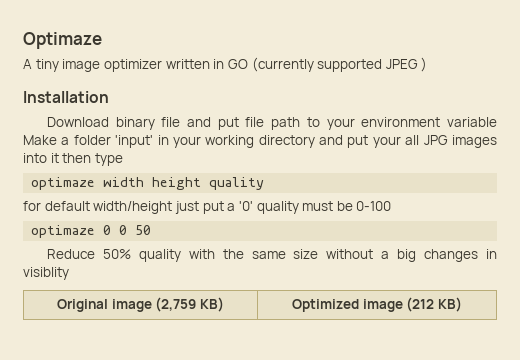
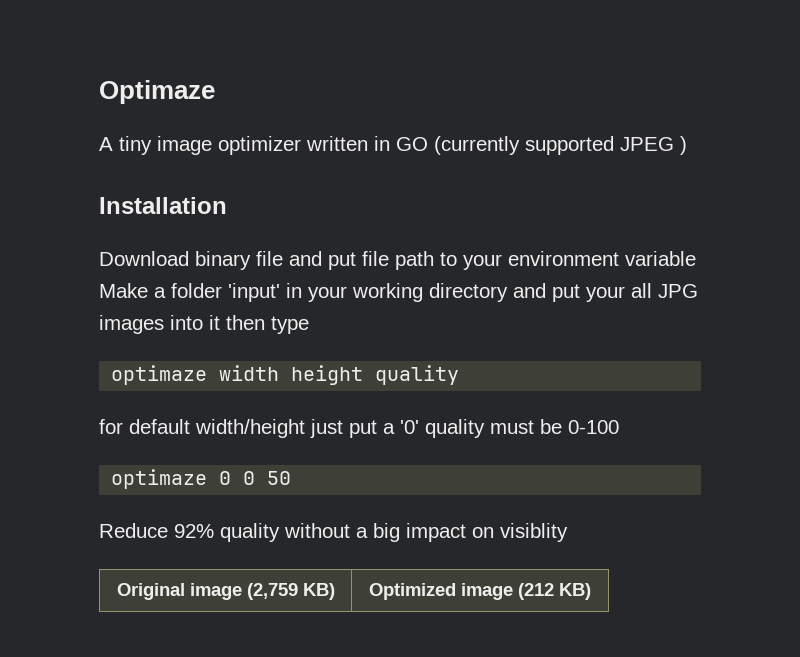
[102,249,319,262] 50% quality with the same size -> [174,523,280,542] 92% quality
[424,249,497,262] changes in -> [406,523,494,542] impact on

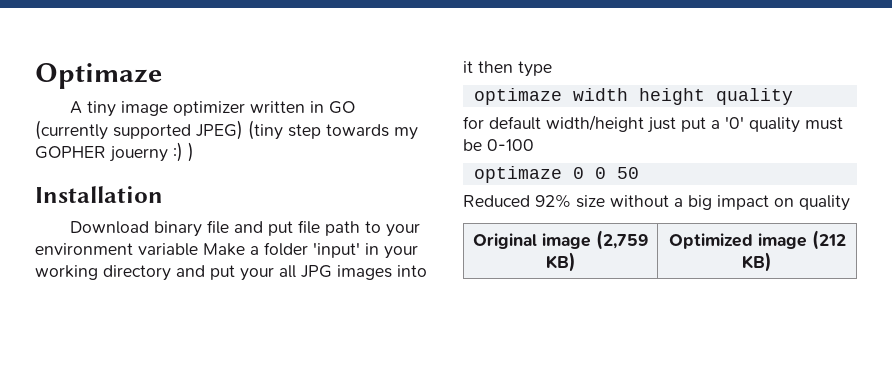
[620,137,674,151] JPEG -> [196,120,418,140] [35,142,183,162] JPEG) (tiny step towards my GOPHER jouerny :)
[99,523,280,542] Reduce 92% quality -> [463,194,605,208] Reduced 92% size
[500,523,568,542] visiblity -> [799,195,850,211] quality

